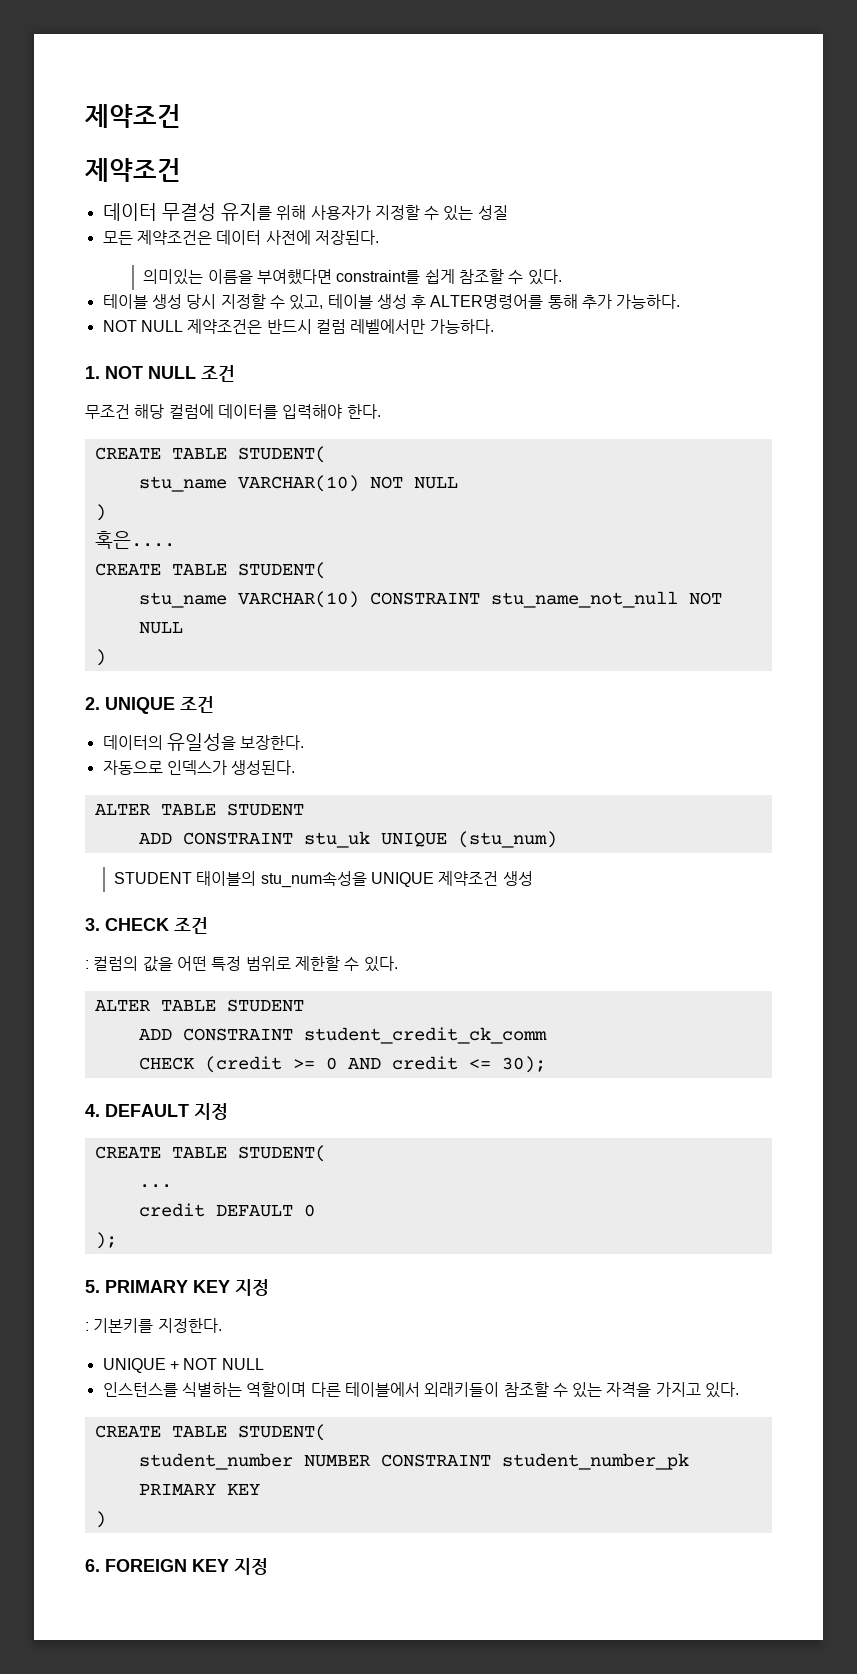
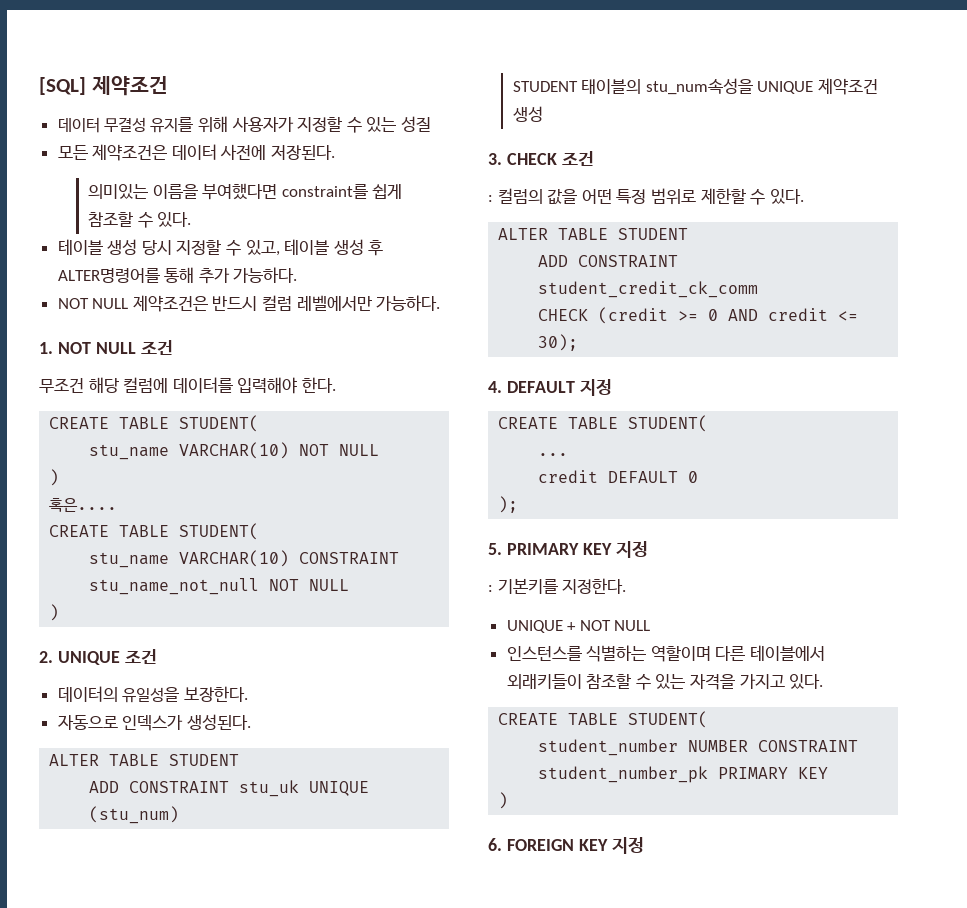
[85,104,181,128] 제약조건 // -> [39,77,86,95] [SQL]

